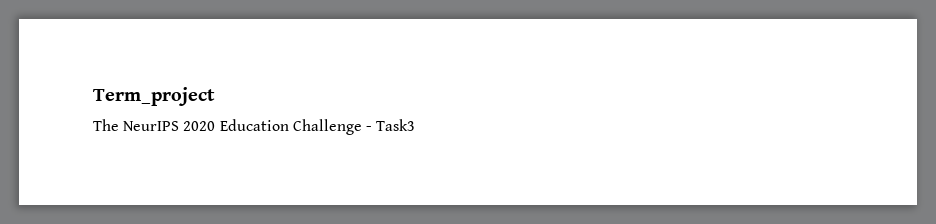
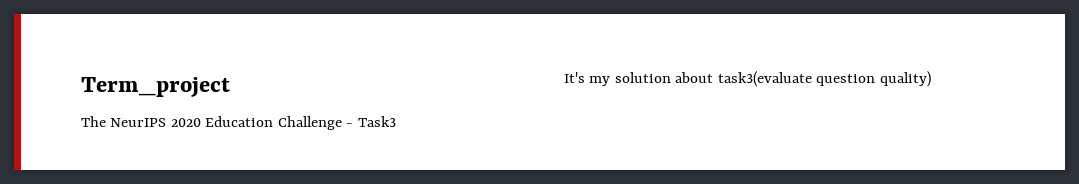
(416, 125) none -> [564,71,931,87] // It's my solution about task3(evaluate question quality)

